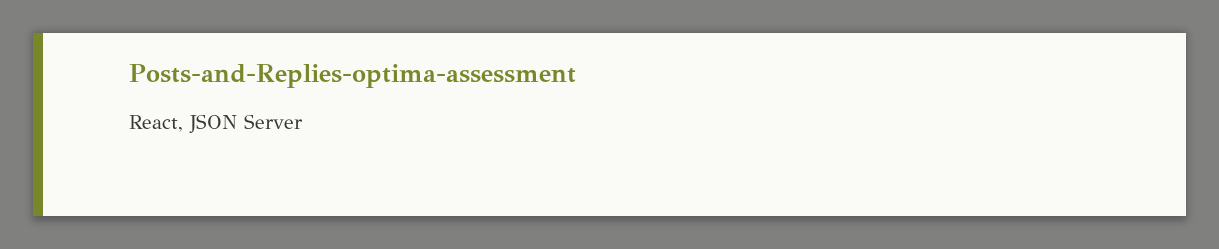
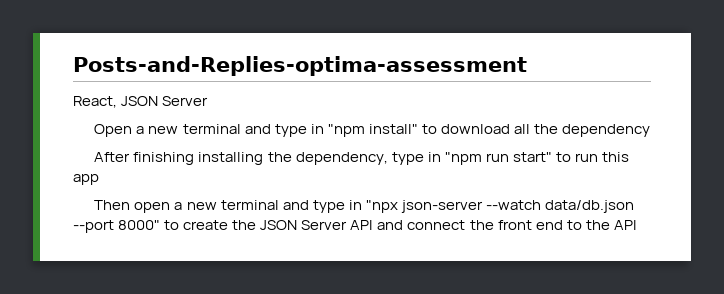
(303, 121) none -> [94,124,651,137] [94,152,629,165] [73,174,99,185] [94,200,634,213] [73,220,637,233] // Open a new terminal and type in "npm install" to download all the dependency // After finishing installing the dependency, type in "npm run start" to run this app // Then open a new terminal and type in "npx json-server --watch data/db.json --port 8000" to create the JSON Server API and connect the front end to the API

